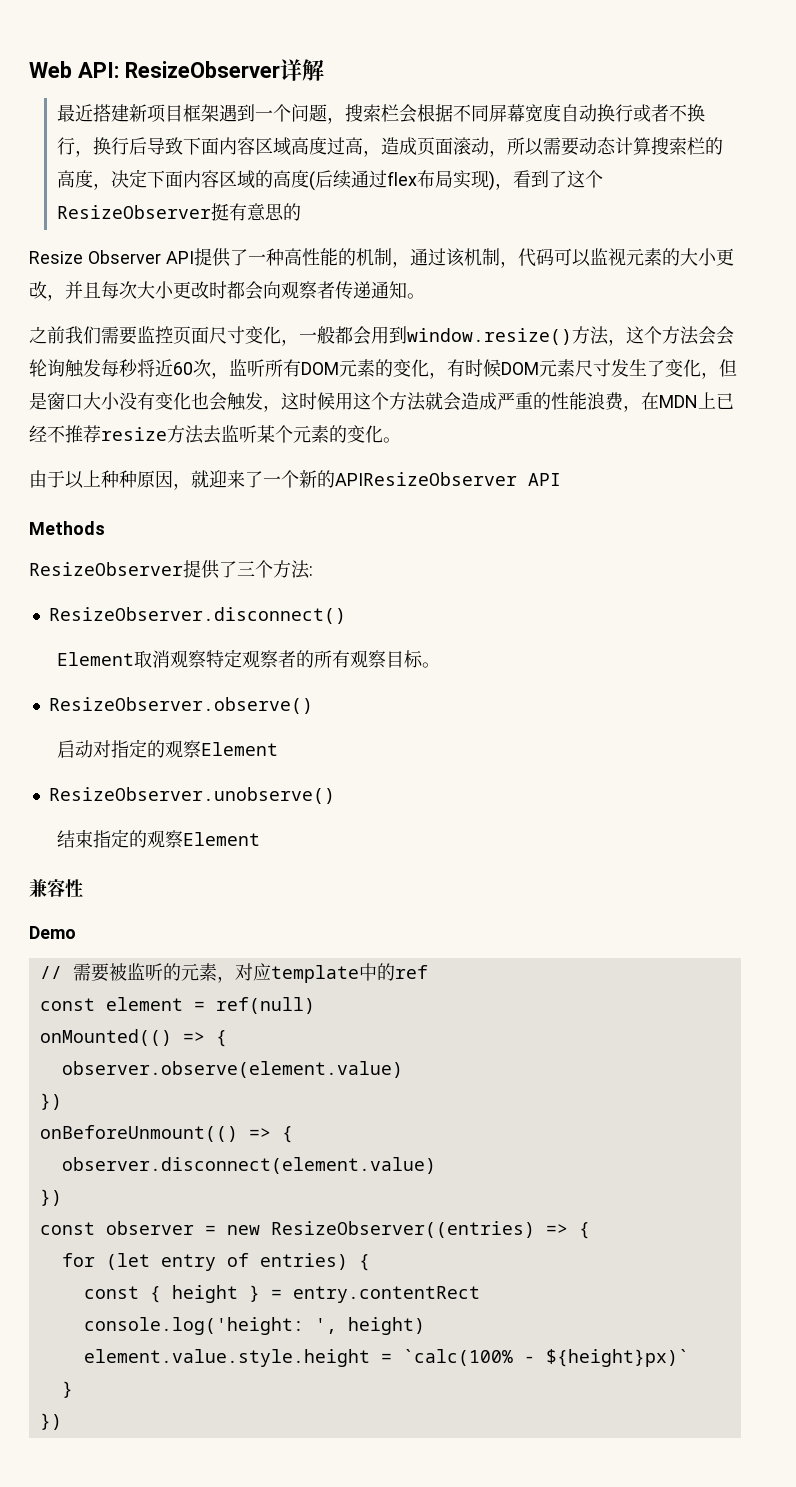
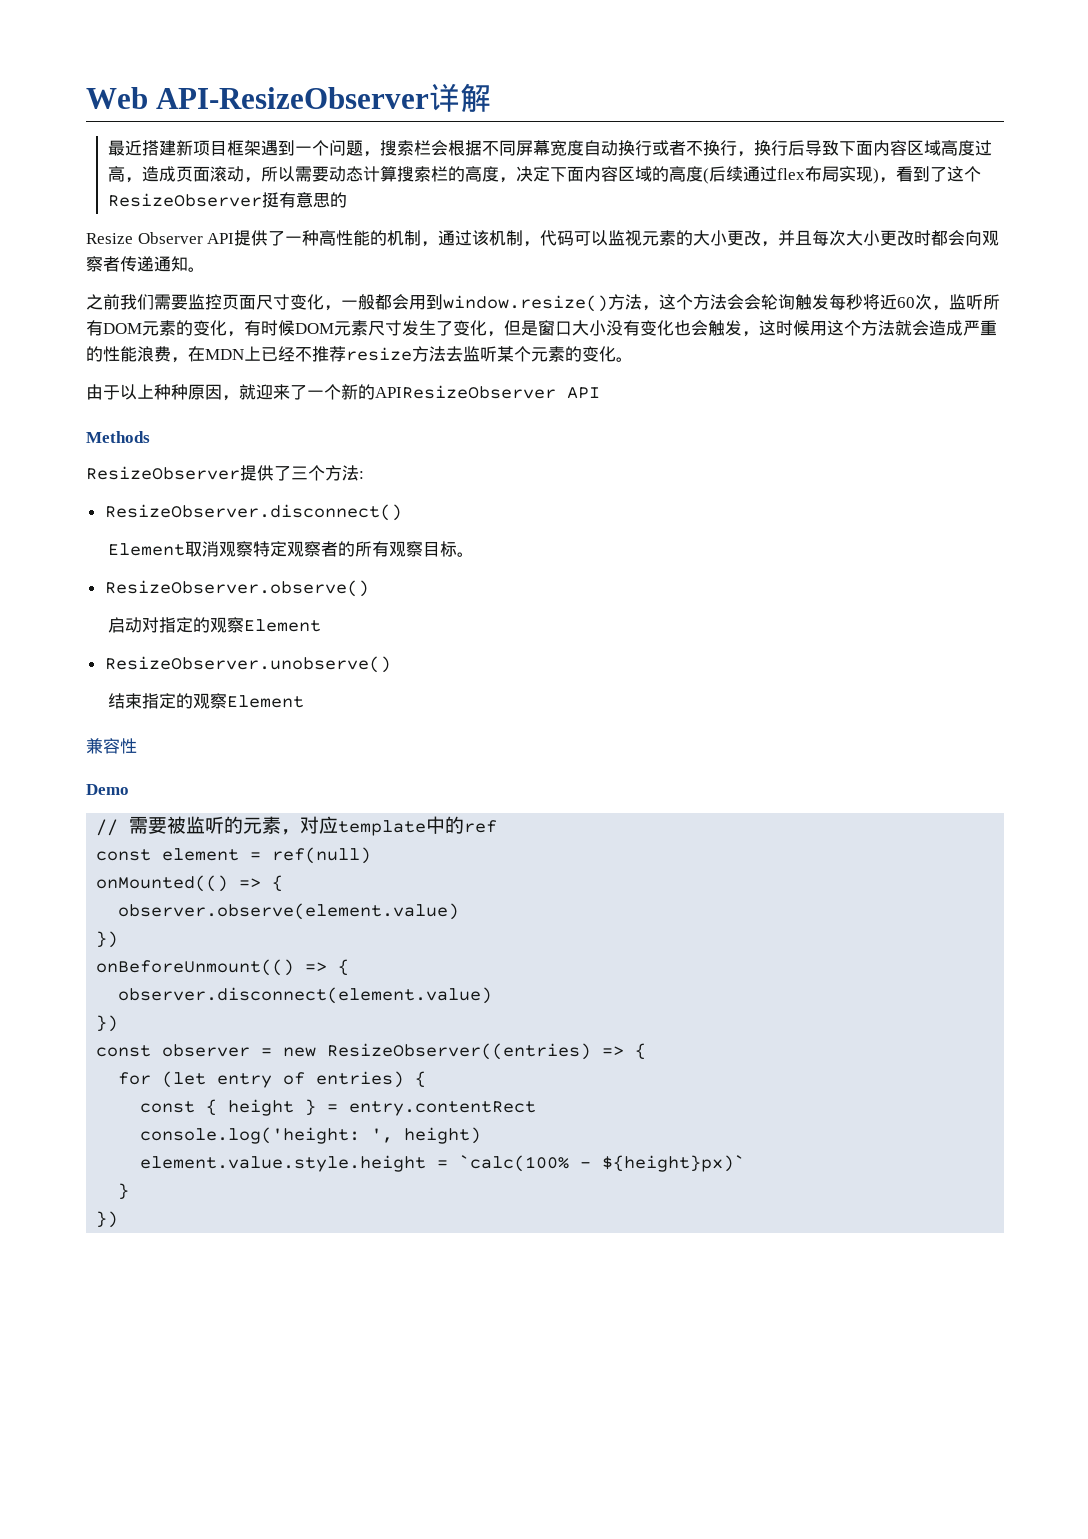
[77,61,280,78] API: ResizeObserver -> [156,87,430,109] API-ResizeObserver

